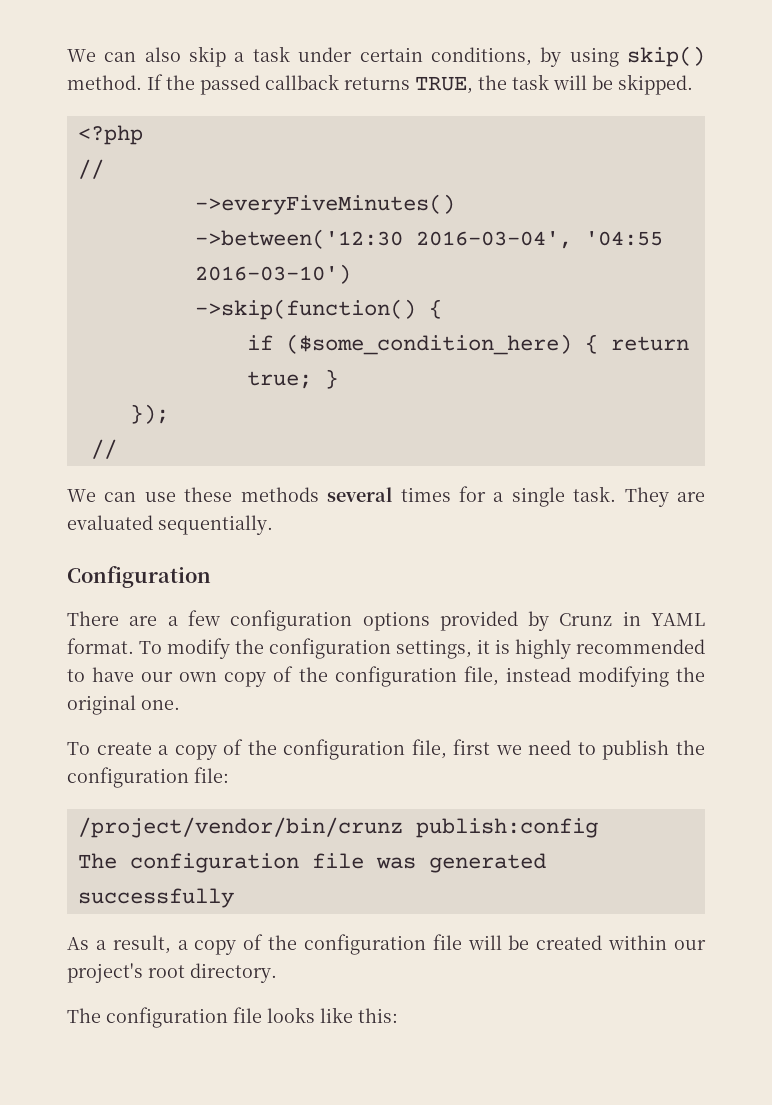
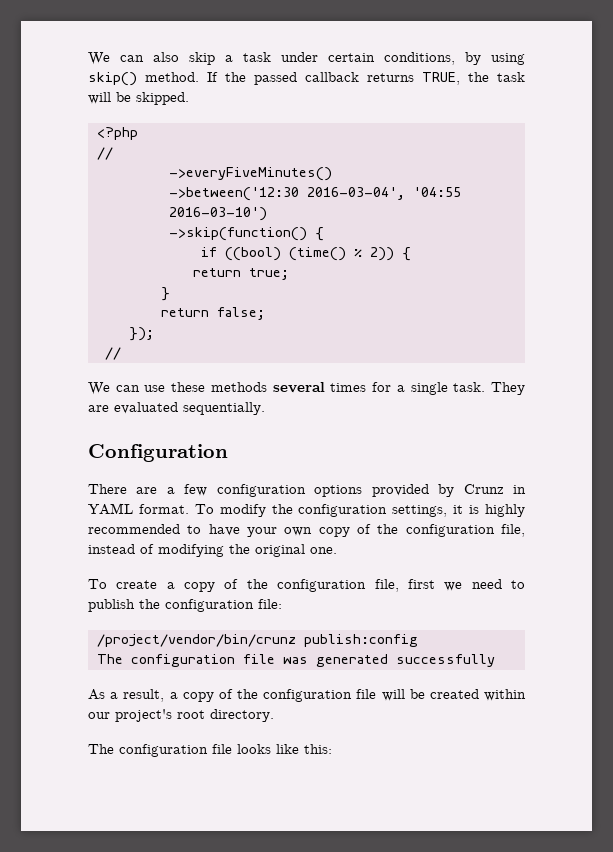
[285,334,598,355] ($some_condition_here) { -> [224,247,411,261] ((bool) (time() % 2)) { //
(312, 380) none -> (289, 274) //
(338, 379) none -> [160,307,265,320] // return false;
[141,672,174,682] our -> [247,527,277,537] your
(571, 674) none -> [140,544,154,554] of

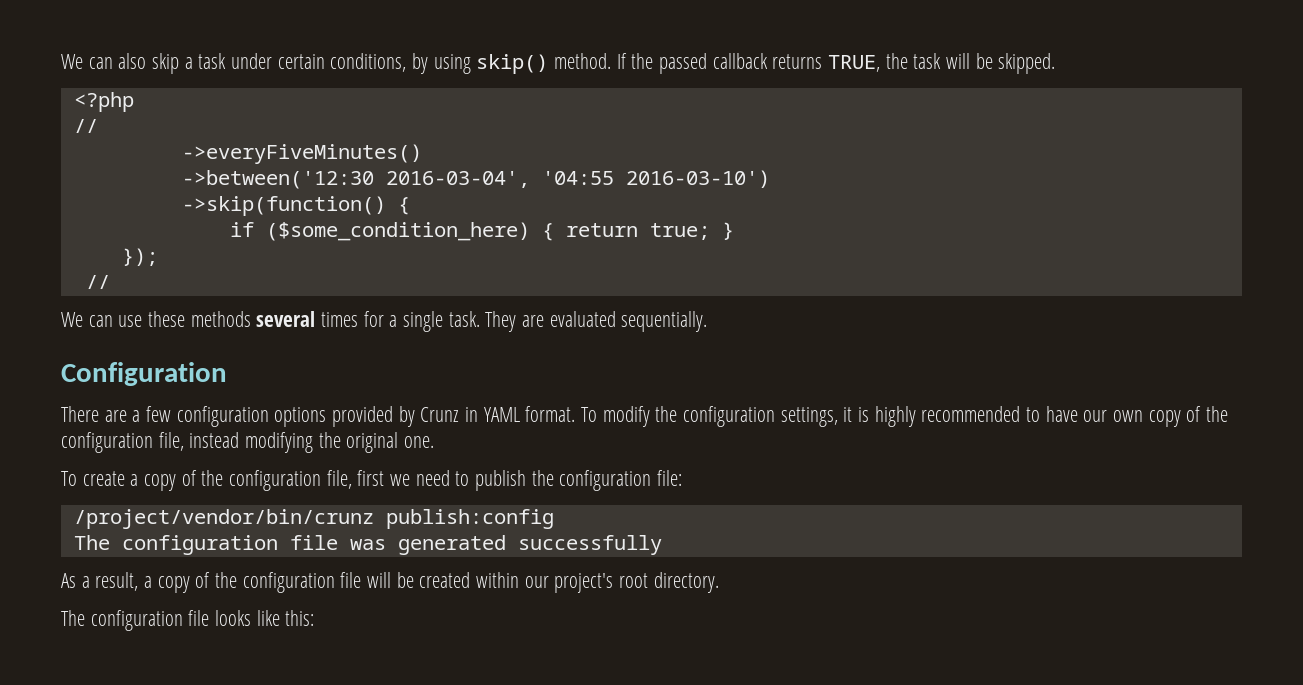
[224,247,411,261] ((bool) (time() % 2)) { // -> [265,222,554,241] ($some_condition_here) {
(289, 274) // -> (710, 231) none
[160,307,265,320] // return false; -> (734, 231) none
[247,527,277,537] your -> [1083,410,1108,422] our
[140,544,154,554] of -> (240, 440) none

